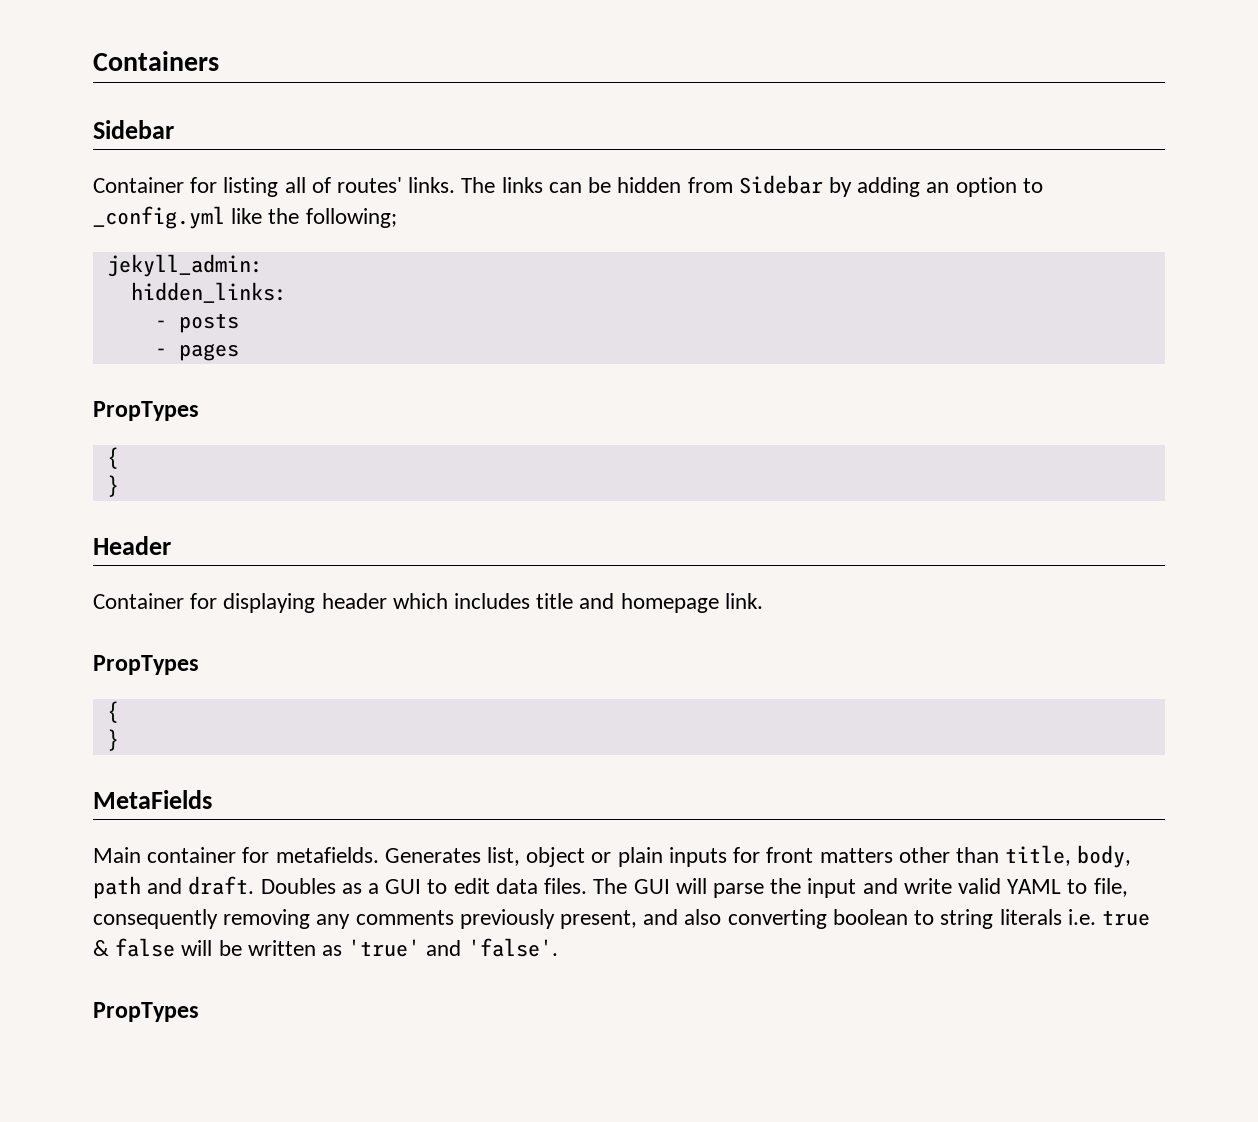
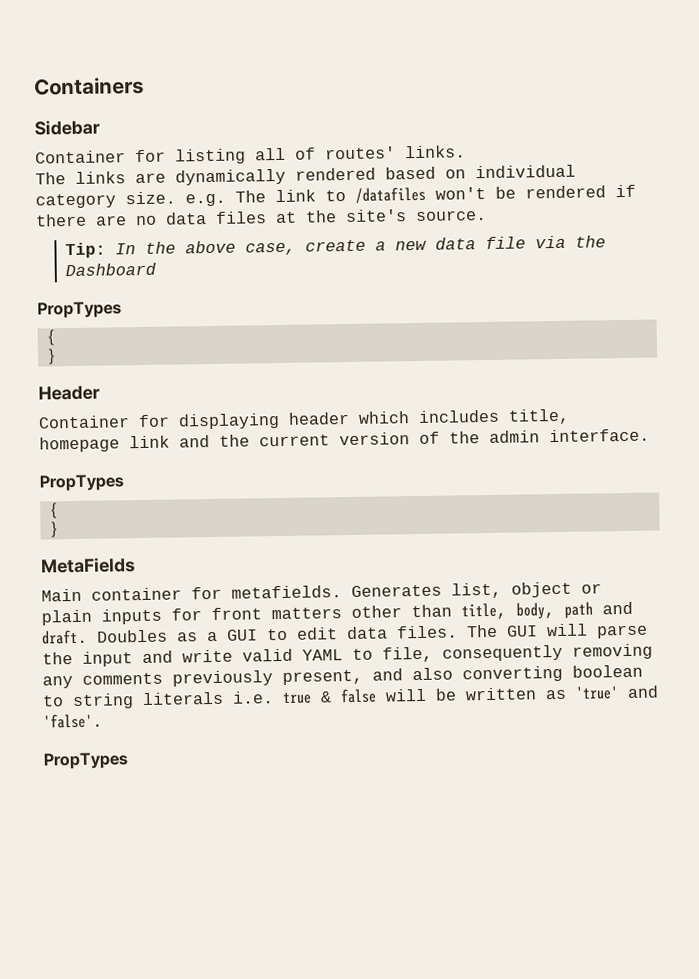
(456, 185) none -> (466, 152) //
[548,175,1043,197] [93,206,397,229] [106,254,263,277] [130,282,287,303] [154,313,239,333] [154,343,239,361] can be hidden from Sidebar by adding an option to _config.yml like the following; // jekyll_admin: // hidden_links: // - posts // - pages -> [135,164,576,186] [35,184,636,209] [35,209,487,227] [65,235,607,259] [65,262,157,277] are dynamically rendered based on individual category size. e.g. The link to /datafiles won't be rendered if there are no data files at the site's source. // Tip: In the above case, create a new data file via the Dashboard
[536,593,763,613] title and homepage link. -> [508,408,570,425] [39,428,650,453] title, homepage link and the current version of the admin interface.

